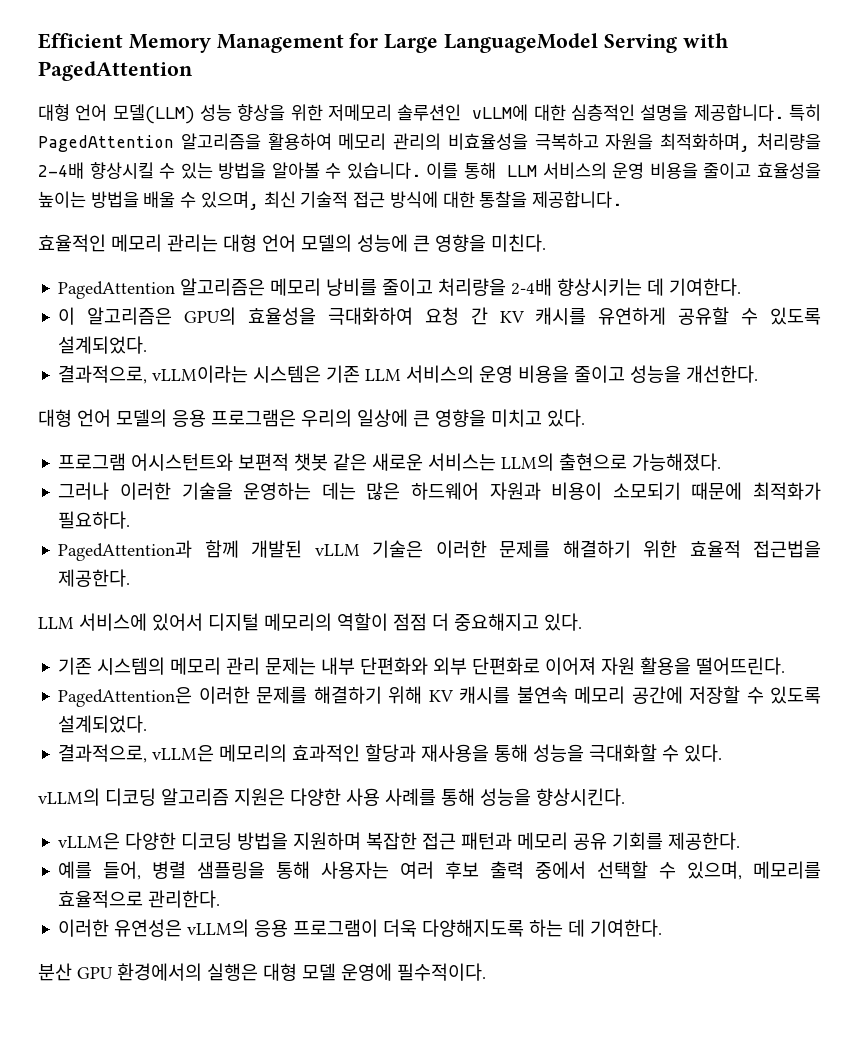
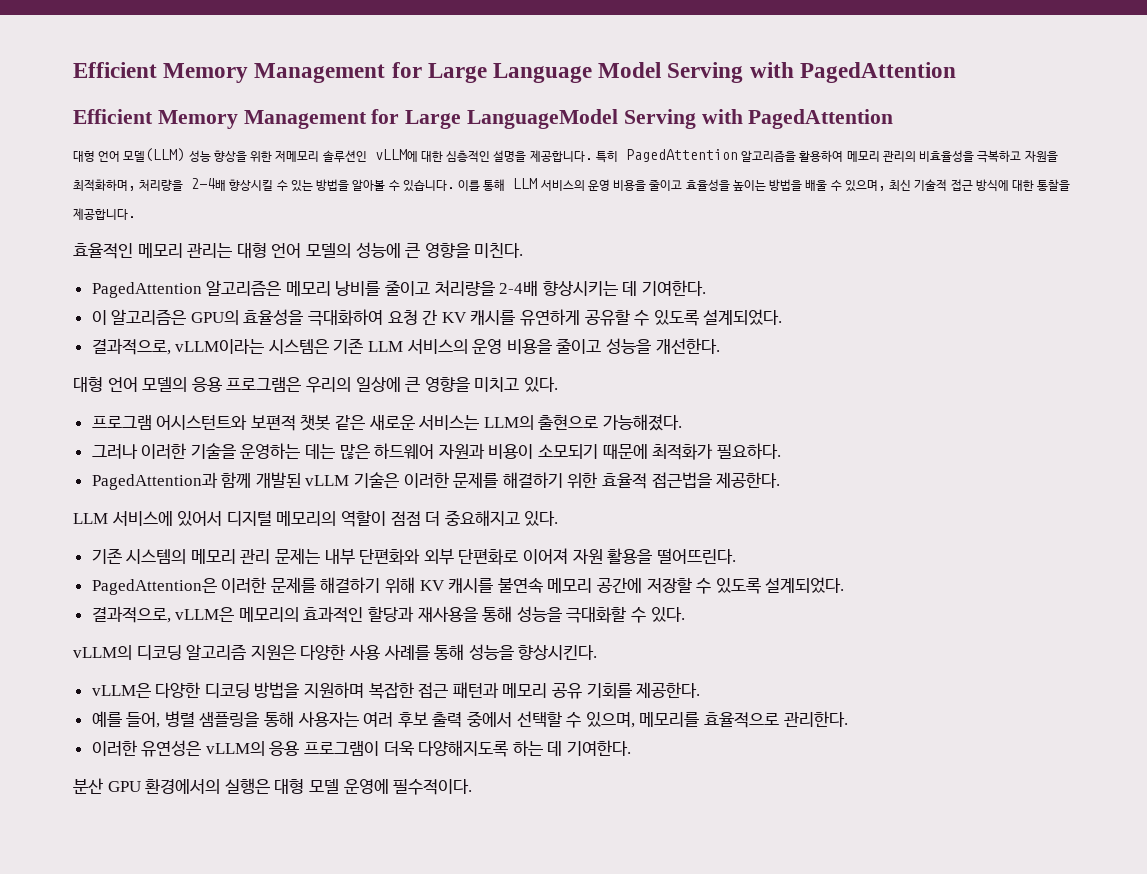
[38,33,439,53] Efficient Memory Management for Large -> [73,62,956,83] [73,109,462,129] Efficient Memory Management for Large Language Model Serving with PagedAttention // Efficient Memory Management for Large

